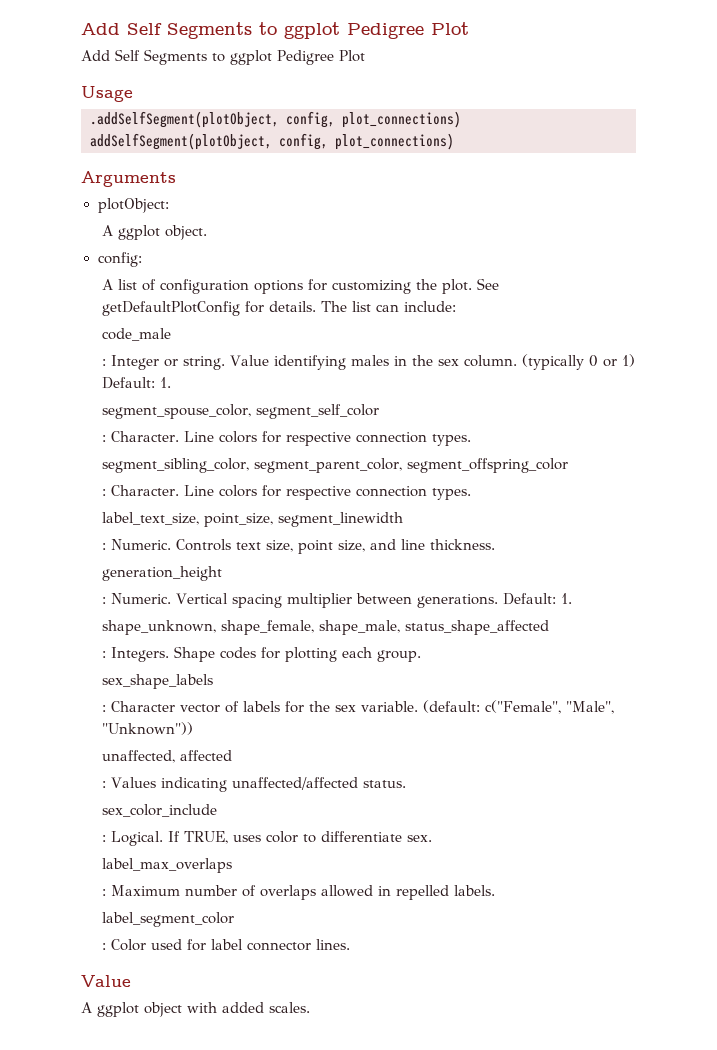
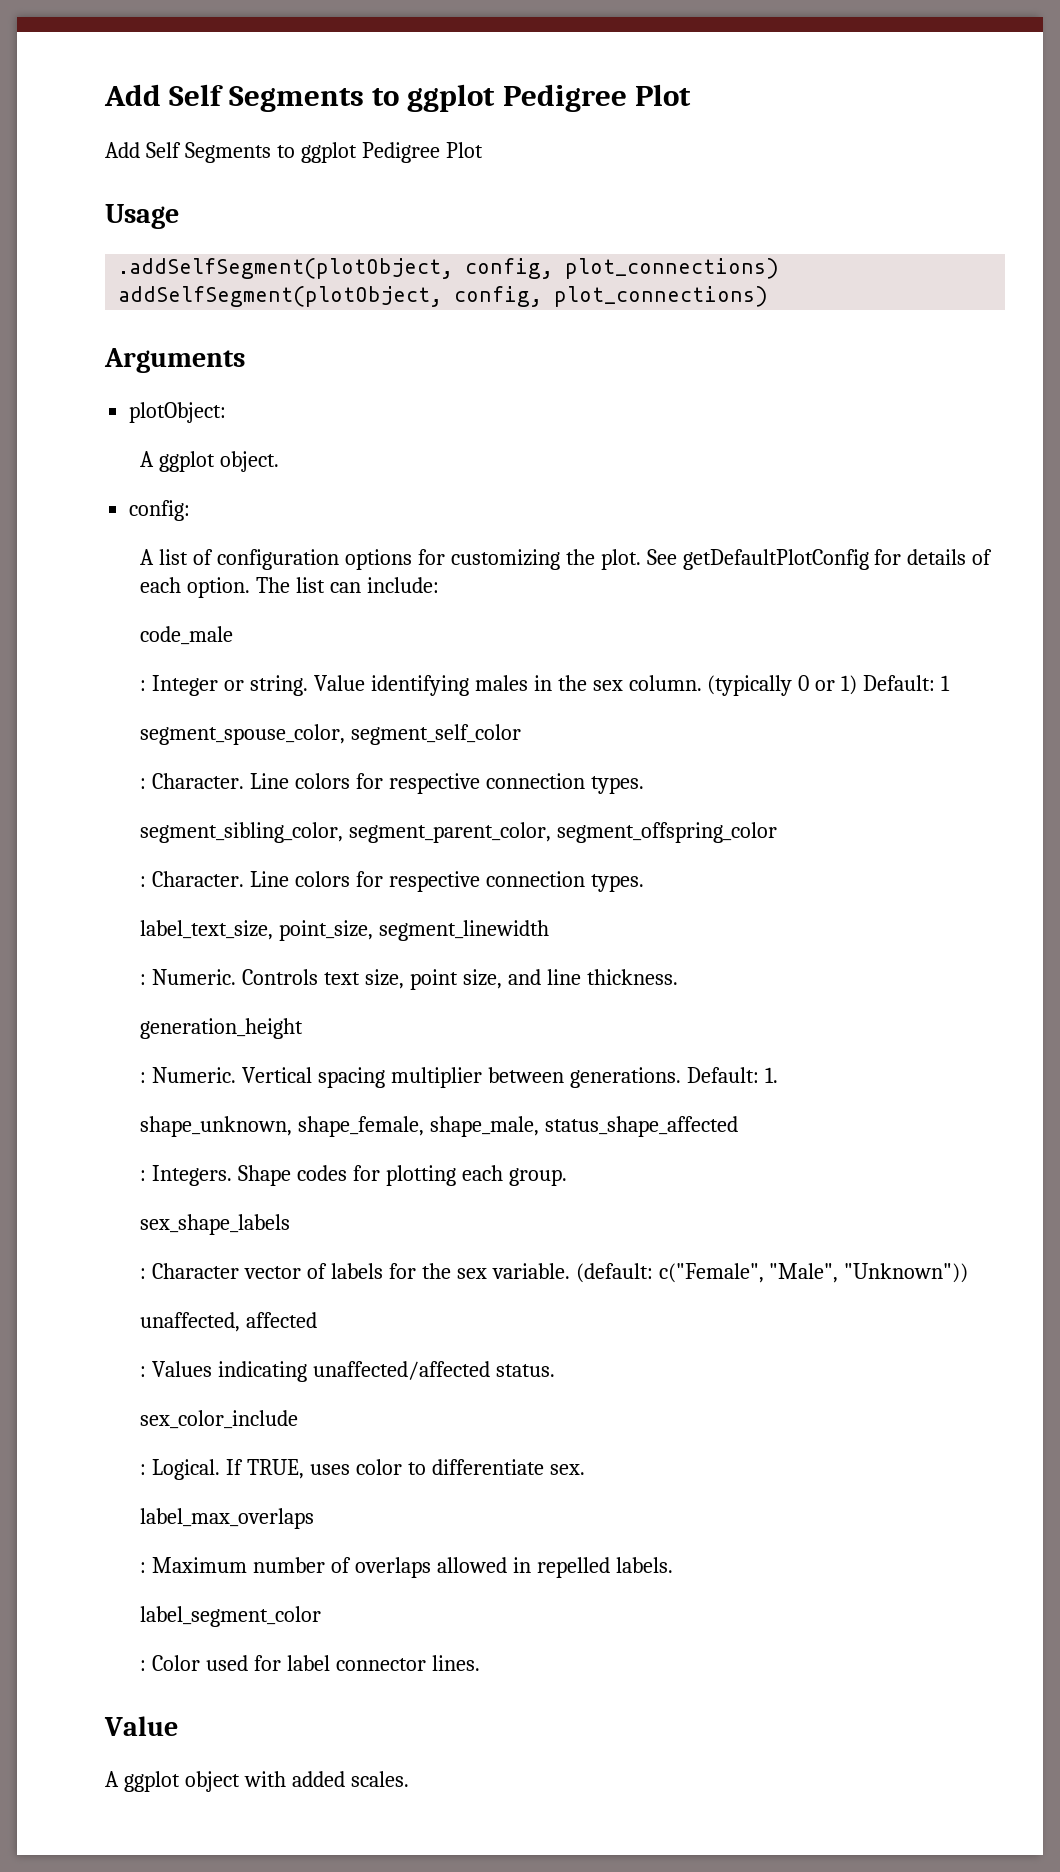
[269,301,317,312] details. -> [907,549,993,565] [140,577,251,598] details of each option.
[160,377,172,388] 1. -> [941,675,951,691] 1

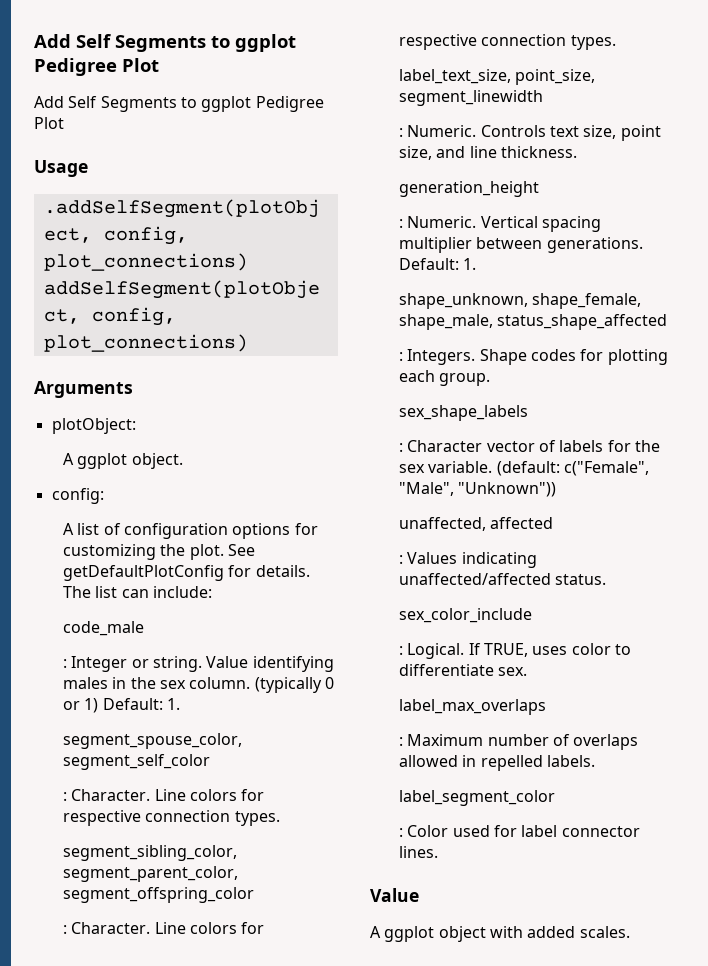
[907,549,993,565] [140,577,251,598] details of each option. -> [255,565,310,577] details.
[941,675,951,691] 1 -> [167,698,181,710] 1.

